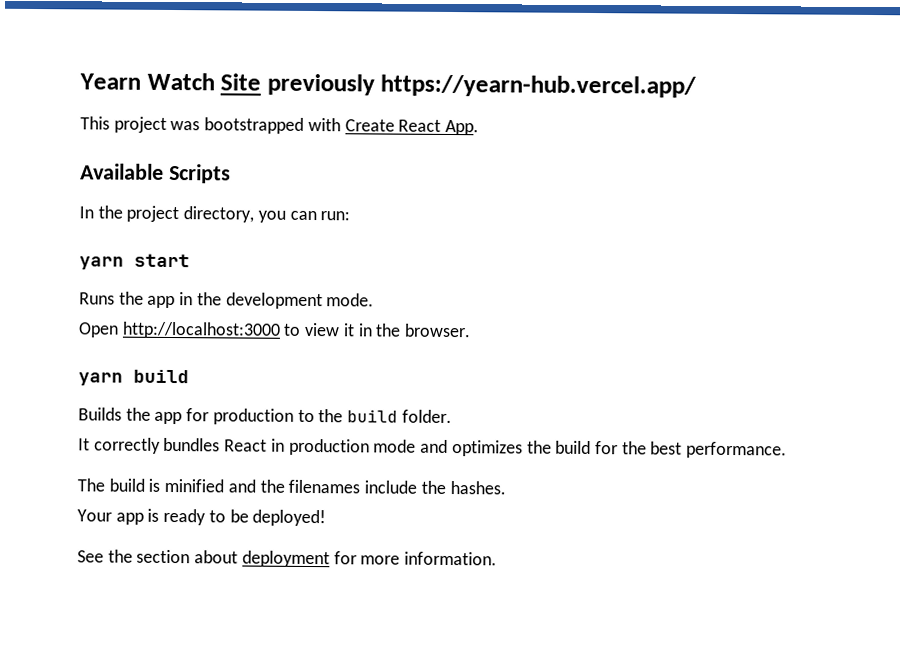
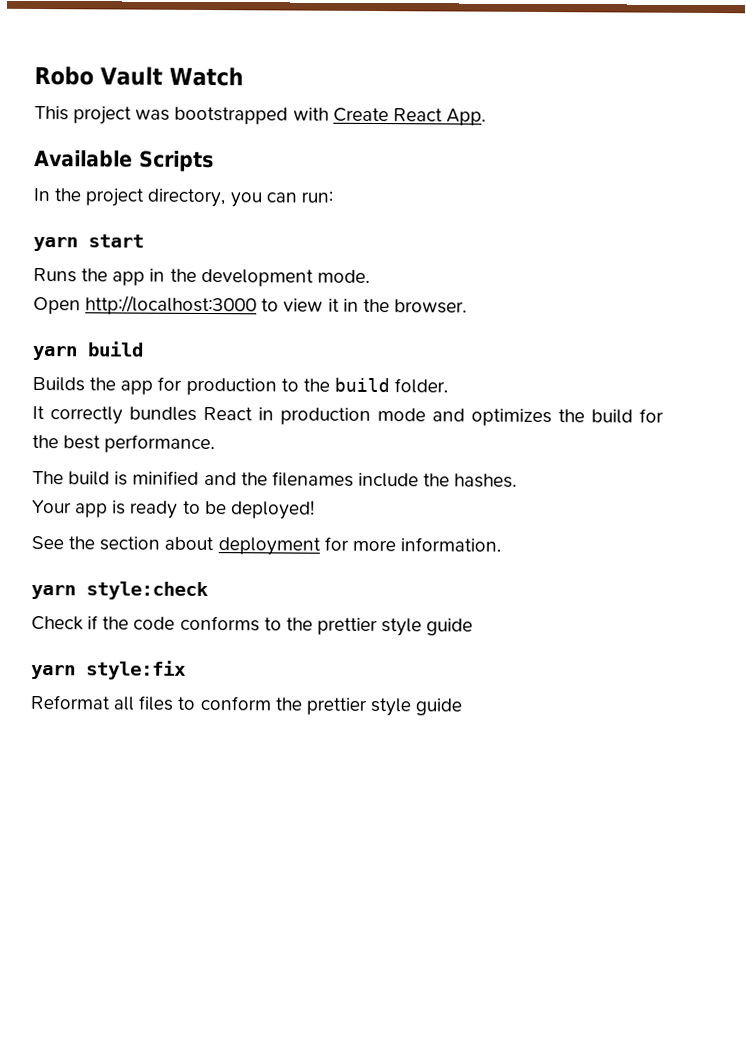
[79,73,141,90] Yearn -> [34,65,163,86] Robo Vault
[220,73,697,98] Site previously https://yearn-hub.vercel.app/ -> (244, 76) none
(498, 558) none -> [31,581,209,601] [31,615,474,637] [31,660,186,680] [30,694,463,717] // yarn style:check // Check if the code conforms to the prettier style guide // yarn style:fix // Reformat all files to conform the prettier style guide

